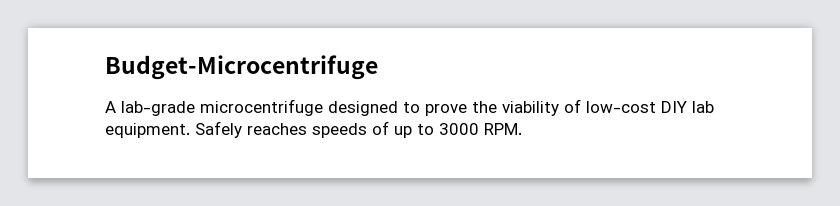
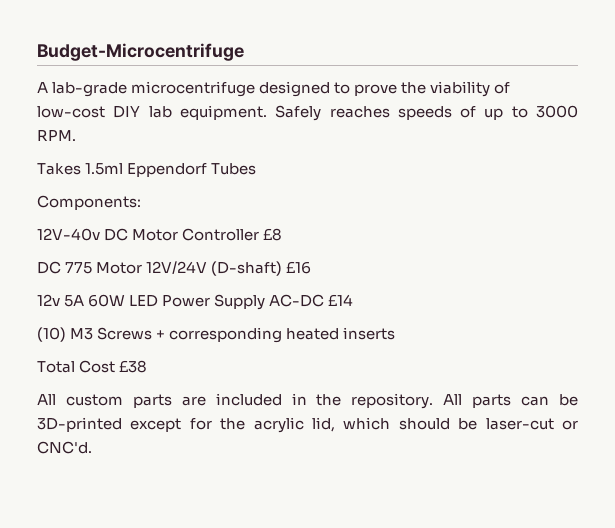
(522, 129) none -> [37,163,257,177] [37,195,141,210] [37,228,283,241] [37,261,312,276] [37,294,354,310] [37,327,396,343] [37,360,148,373] [37,393,579,409] [37,417,578,433] [37,441,92,454] // Takes 1.5ml Eppendorf Tubes // Components: // 12V-40v DC Motor Controller £8 // DC 775 Motor 12V/24V (D-shaft) £16 // 12v 5A 60W LED Power Supply AC-DC £14 // (10) M3 Screws + corresponding heated inserts // Total Cost £38 // All custom parts are included in the repository. All parts can be 3D-printed except for the acrylic lid, which should be laser-cut or CNC'd.

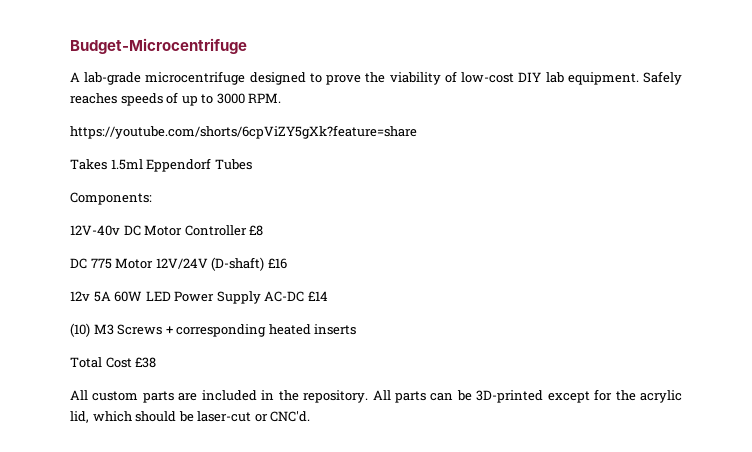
(76, 135) none -> [70,125,417,139] // https://youtube.com/shorts/6cpViZY5gXk?feature=share

